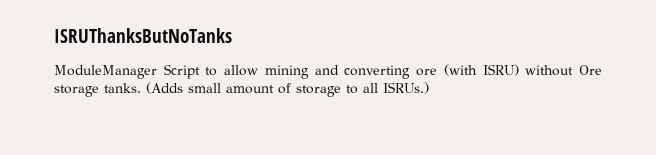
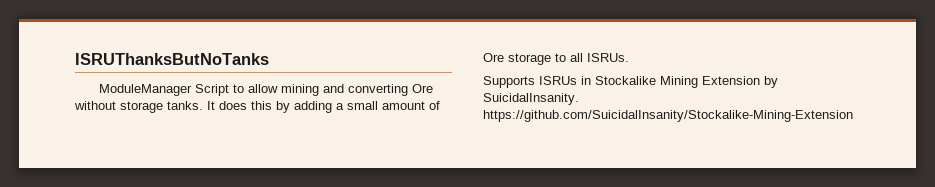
[416,64,603,76] [54,82,183,97] ore (with ISRU) without Ore storage tanks. (Adds -> [411,84,433,93] [74,101,344,113] Ore without storage tanks. It does this by adding a
(291, 88) none -> [483,53,504,62] Ore
[383,82,429,94] ISRUs.) -> [587,53,629,62] [483,76,778,88] [483,93,579,105] [483,110,853,122] ISRUs. // Supports ISRUs in Stockalike Mining Extension by SuicidalInsanity. https://github.com/SuicidalInsanity/Stockalike-Mining-Extension

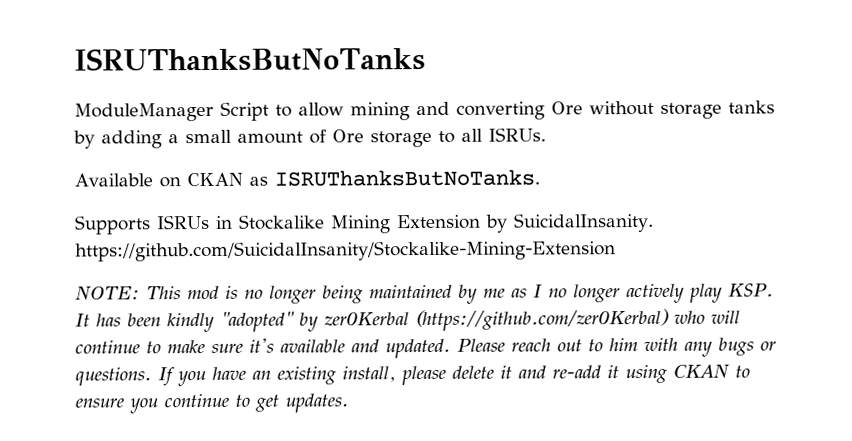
[167,101,272,110] tanks. It does this -> [728,100,775,114] tanks
(629, 57) none -> [74,169,540,188] // Available on CKAN as ISRUThanksButNoTanks.
(853, 116) none -> [75,283,774,304] [75,308,740,333] [75,337,777,359] [75,364,750,387] [75,393,349,414] // NOTE: This mod is no longer being maintained by me as I no longer actively play KSP. It has been kindly "adopted" by zer0Kerbal (https://github.com/zer0Kerbal) who will continue to make sure it's available and updated. Please reach out to him with any bugs or questions. If you have an existing install, please delete it and re-add it using CKAN to ensure you continue to get updates.

